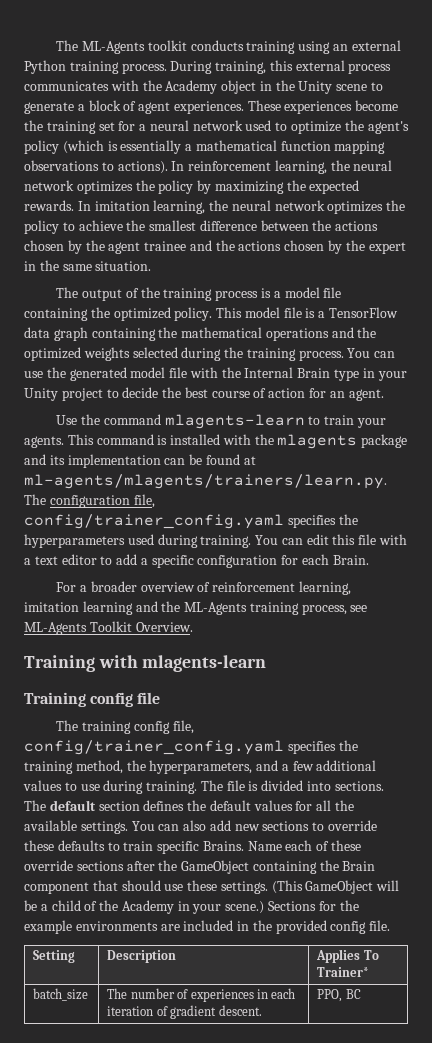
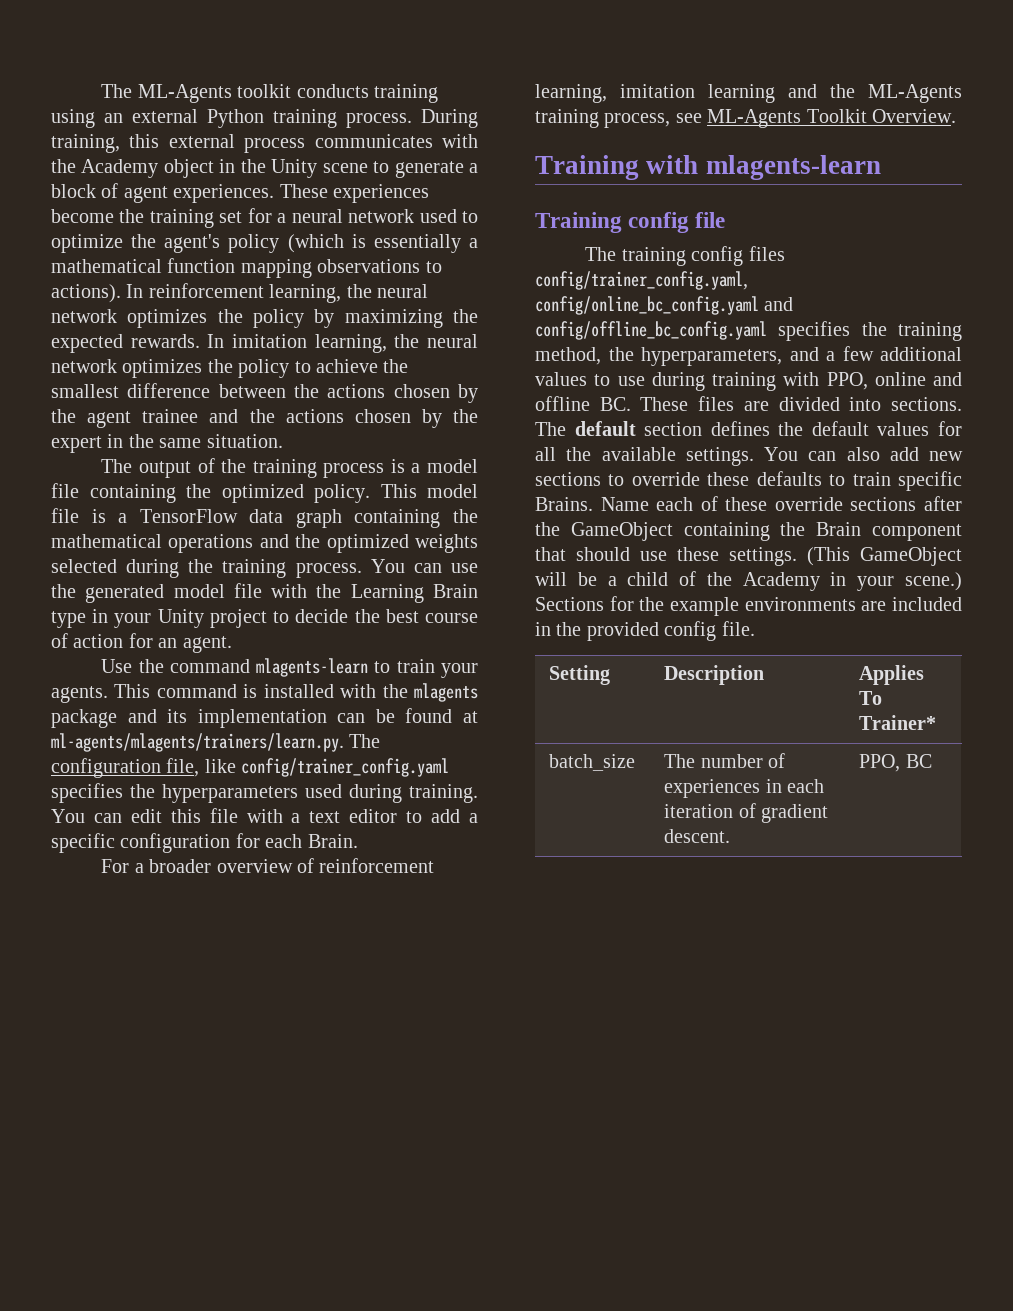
[244,367,294,378] Internal -> [350,584,424,603] Learning
(155, 501) none -> [204,759,236,773] like
[172,720,194,734] [24,740,284,755] file, config/trainer_config.yaml -> [748,246,785,261] [535,271,748,290] [535,296,794,315] [535,321,767,340] files config/trainer_config.yaml, config/online_bc_config.yaml and config/offline_bc_config.yaml
[146,780,259,794] training. The file is -> [712,372,962,391] [535,396,769,411] training with PPO, online and offline BC. These files are

